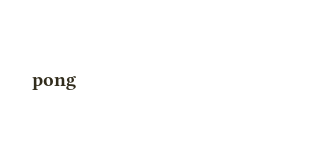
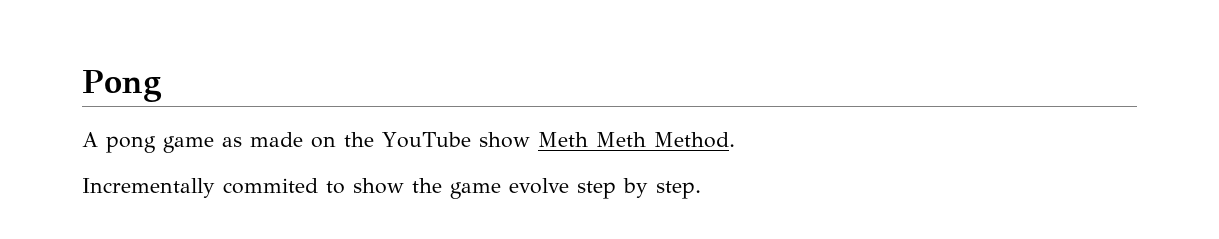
[32,76,76,90] pong -> [82,70,162,102] [82,132,735,153] [82,178,701,199] Pong // A pong game as made on the YouTube show Meth Meth Method. // Incrementally commited to show the game evolve step by step.

